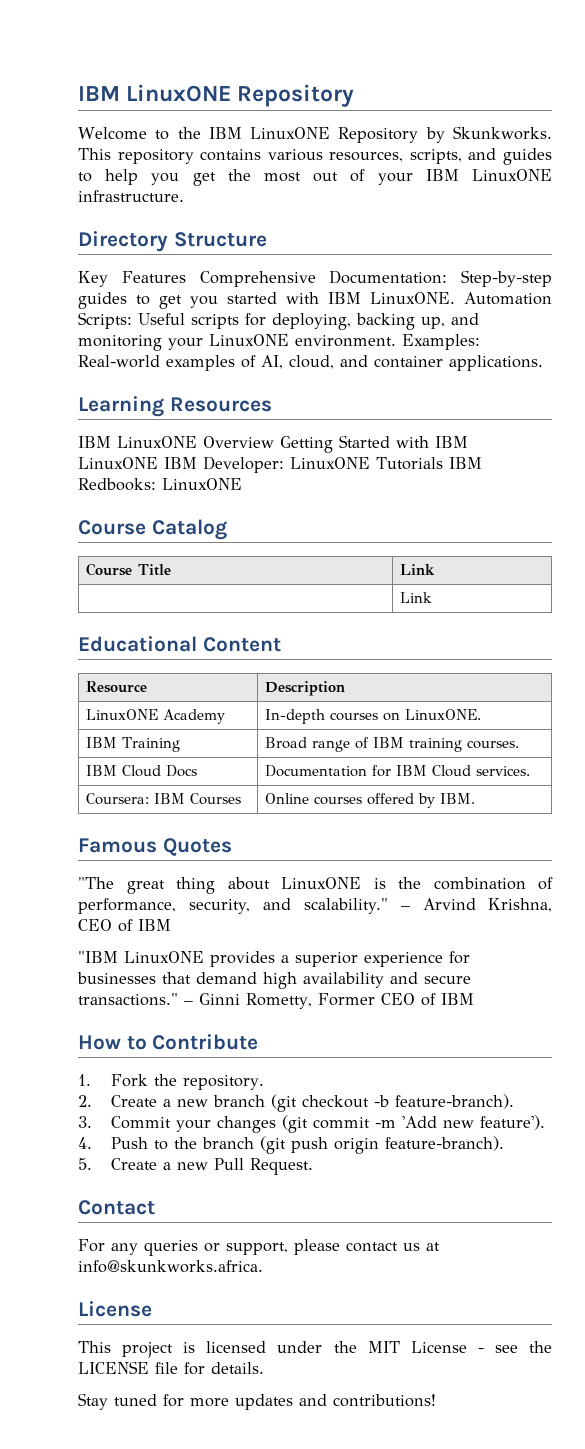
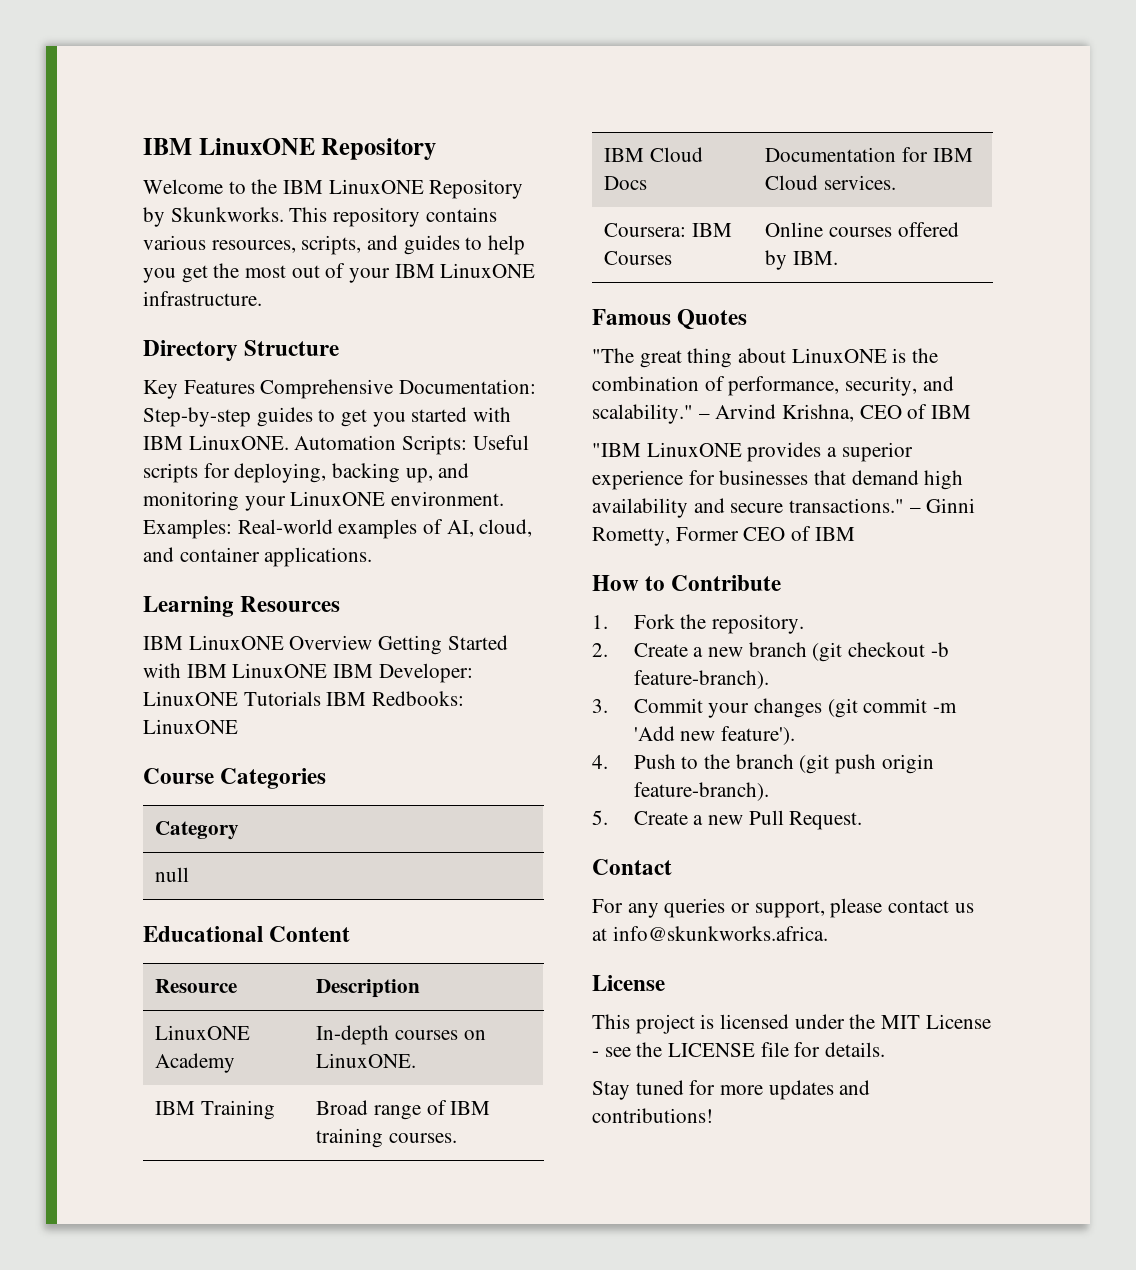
[151,519,227,540] [86,563,172,576] [400,564,436,575] [400,592,433,603] Catalog // Course Title | Link // | Link -> [220,768,327,789] [155,821,240,840] [155,867,190,882] Categories // Category // null

